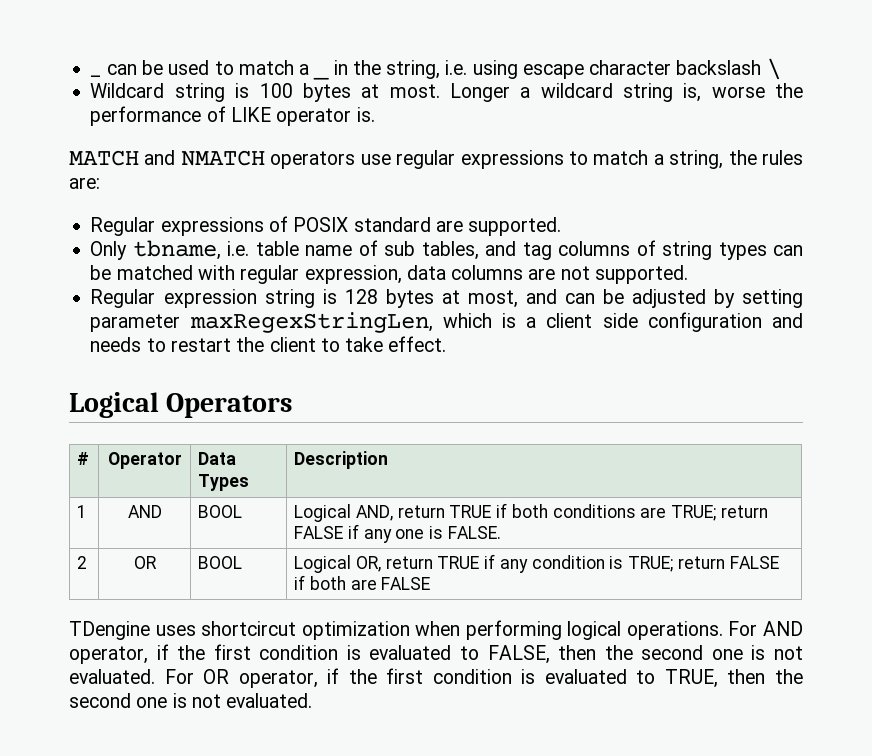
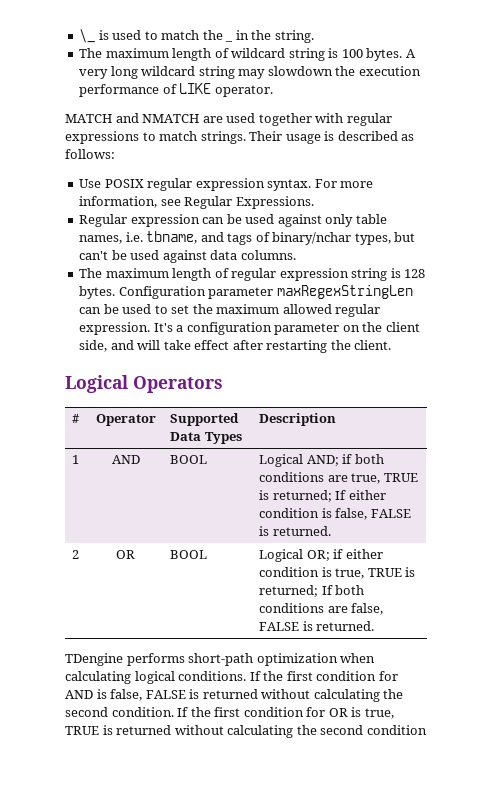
[90,75,102,77] [106,60,310,75] [313,75,330,80] [333,58,781,80] [90,83,804,102] [90,106,375,126] [69,150,803,169] [69,177,100,189] [90,216,562,236] [90,240,804,260] [90,265,688,284] [90,289,803,308] [90,312,804,333] [90,336,447,352] _ can be used to match a _ in the string, i.e. using escape character backslash \ // Wildcard string is 100 bytes at most. Longer a wildcard string is, worse the performance of LIKE operator is. // MATCH and NMATCH operators use regular expressions to match a string, the rules are: // Regular expressions of POSIX standard are supported. // Only tbname, i.e. table name of sub tables, and tag columns of string types can be matched with regular expression, data columns are not supported. // Regular expression string is 128 bytes at most, and can be adjusted by setting parameter maxRegexStringLen, which is a client side configuration and needs to restart the client to take effect. -> [79,29,223,43] [225,40,234,42] [235,30,314,43] [79,48,416,61] [79,66,421,79] [79,83,273,97] [65,113,392,126] [65,131,415,144] [65,149,115,159] [79,178,374,191] [79,196,314,209] [79,214,387,227] [79,231,416,245] [79,250,296,263] [79,268,426,281] [79,285,413,299] [79,304,381,317] [79,322,420,335] [79,340,392,353] \_ is used to match the _ in the string. // The maximum length of wildcard string is 100 bytes. A very long wildcard string may slowdown the execution performance of LIKE operator. // MATCH and NMATCH are used together with regular expressions to match strings. Their usage is described as follows: // Use POSIX regular expression syntax. For more information, see Regular Expressions. // Regular expression can be used against only table names, i.e. tbname, and tags of binary/nchar types, but can't be used against data columns. // The maximum length of regular expression string is 128 bytes. Configuration parameter maxRegexStringLen can be used to set the maximum allowed regular expression. It's a configuration parameter on the client side, and will take effect after restarting the client.
(182, 460) none -> [170,413,240,426] Supported
[355,505,492,521] AND, return TRUE -> [306,455,339,466] AND;
[671,505,768,521] [294,524,501,543] [77,556,88,569] [133,556,157,569] [198,556,243,569] [294,554,779,573] [294,575,431,590] [69,620,803,640] [69,644,803,664] [69,668,803,688] [69,693,313,708] TRUE; return FALSE if any one is FALSE. // 2 | OR | BOOL | Logical OR, return TRUE if any condition is TRUE; return FALSE if both are FALSE // TDengine uses shortcircut optimization when performing logical operations. For AND operator, if the first condition is evaluated to FALSE, then the second one is not evaluated. For OR operator, if the first condition is evaluated to TRUE, then the second one is not evaluated. -> [351,473,418,484] [259,490,386,502] [259,508,411,520] [259,526,331,536] [72,550,80,559] [116,550,135,559] [170,550,208,559] [259,549,383,562] [259,567,416,579] [259,585,365,597] [259,603,384,615] [259,621,375,631] [65,653,376,666] [65,671,398,684] [65,689,404,702] [65,707,394,719] [65,725,427,738] true, TRUE is returned; If either condition is false, FALSE is returned. // 2 | OR | BOOL | Logical OR; if either condition is true, TRUE is returned; If both conditions are false, FALSE is returned. // TDengine performs short-path optimization when calculating logical conditions. If the first condition for AND is false, FALSE is returned without calculating the second condition. If the first condition for OR is true, TRUE is returned without calculating the second condition

